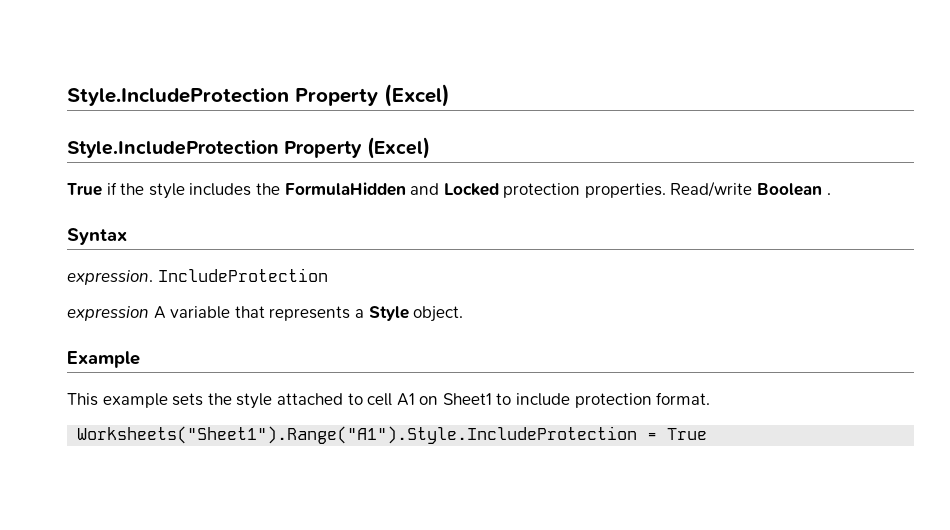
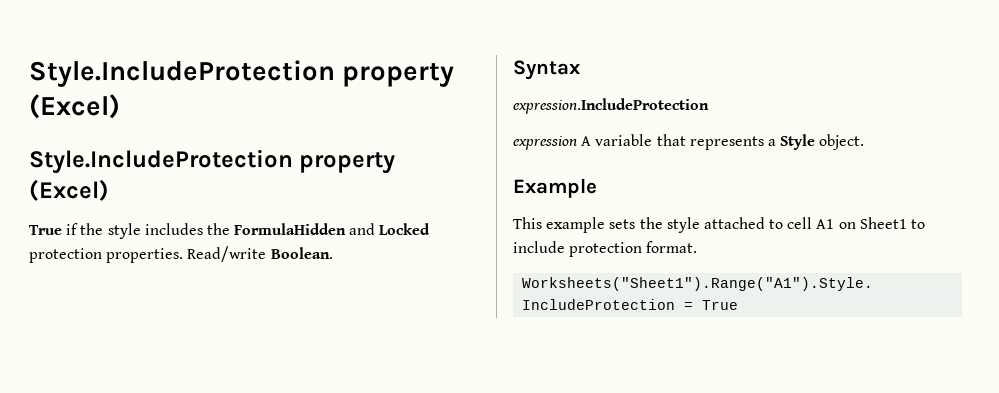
[67,87,378,106] Style.IncludeProtection Property -> [29,60,455,87] Style.IncludeProtection property
[284,141,363,158] Property -> [299,152,396,174] property
[757,183,831,196] Boolean . -> [270,247,333,259] Boolean.
[67,268,328,285] expression. IncludeProtection -> [513,98,709,114] expression.IncludeProtection

